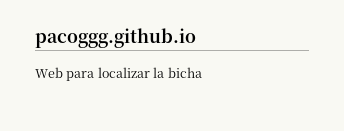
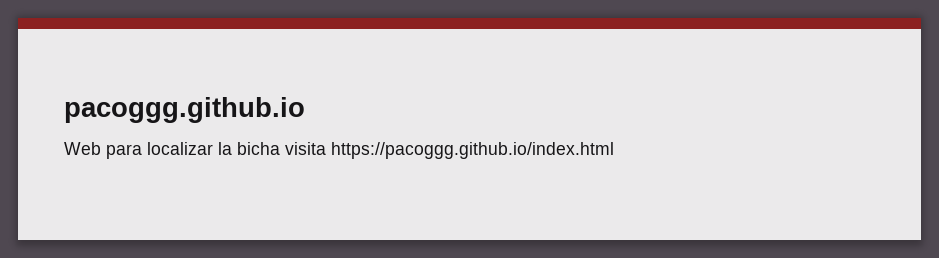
(202, 72) none -> [285,142,614,159] visita https://pacoggg.github.io/index.html

